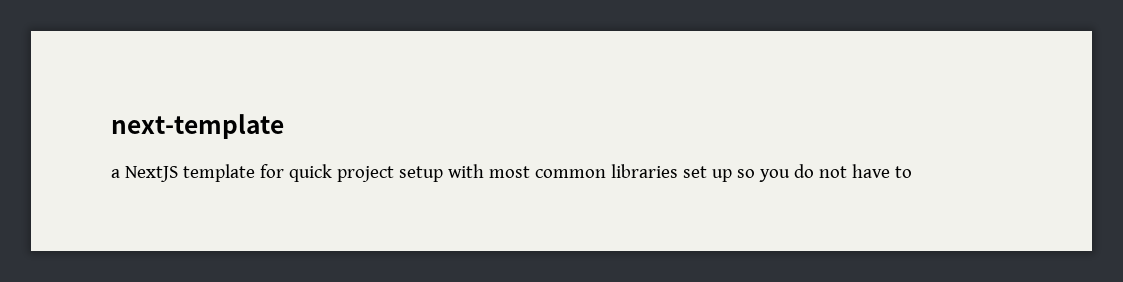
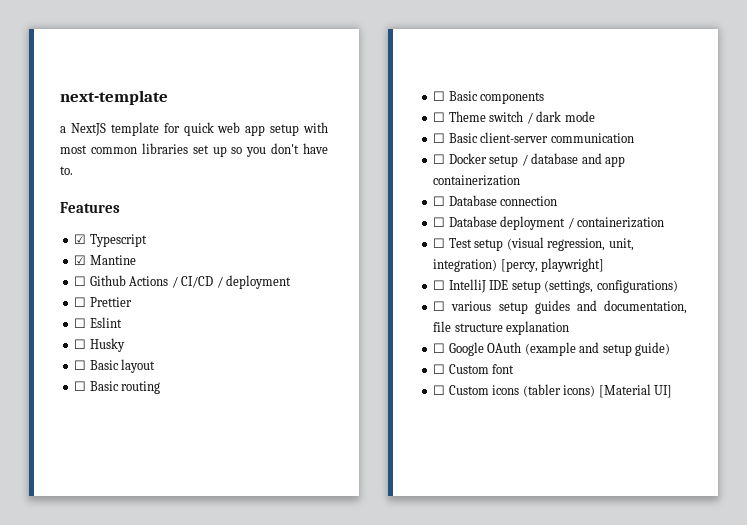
[336,166,394,182] project -> [217,122,266,136] web app
[793,164,912,178] do not have to -> [271,143,328,154] [60,166,73,175] [60,202,120,213] [74,234,147,247] [74,255,136,265] [74,275,292,289] [74,297,132,307] [74,317,122,328] [74,338,125,352] [74,359,156,373] [74,381,161,394] [433,91,545,104] [433,111,595,124] [433,132,634,143] [433,153,626,167] [433,175,521,186] [433,195,558,206] [433,216,665,230] [433,237,634,251] [433,258,605,272] [433,279,678,293] [433,300,687,314] [433,321,570,335] [433,342,671,356] [433,364,515,374] [433,384,673,398] don't have to. // Features // ☑ Typescript // ☑ Mantine // ☐ Github Actions / CI/CD / deployment // ☐ Prettier // ☐ Eslint // ☐ Husky // ☐ Basic layout // ☐ Basic routing // ☐ Basic components // ☐ Theme switch / dark mode // ☐ Basic client-server communication // ☐ Docker setup / database and app containerization // ☐ Database connection // ☐ Database deployment / containerization // ☐ Test setup (visual regression, unit, integration) [percy, playwright] // ☐ IntelliJ IDE setup (settings, configurations) // ☐ various setup guides and documentation, file structure explanation // ☐ Google OAuth (example and setup guide) // ☐ Custom font // ☐ Custom icons (tabler icons) [Material UI]

